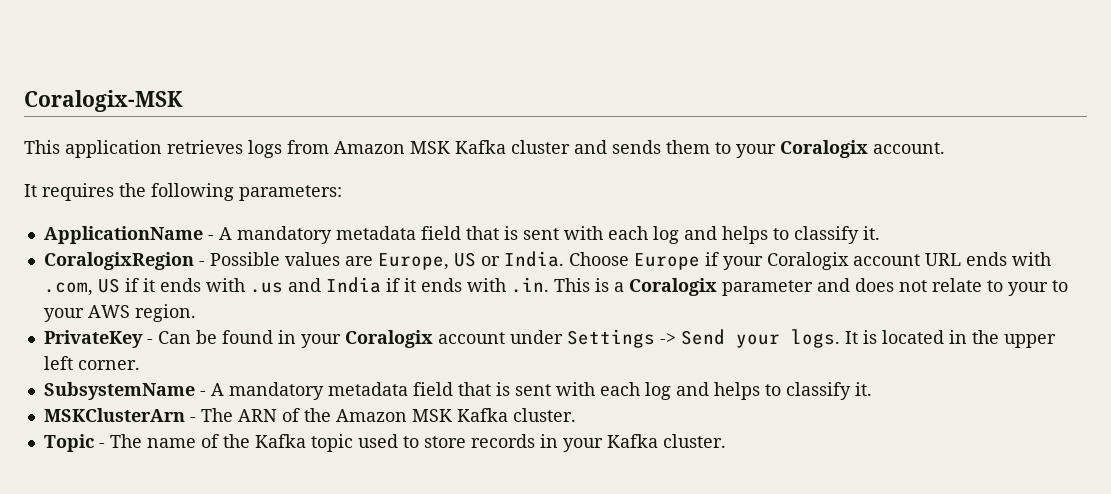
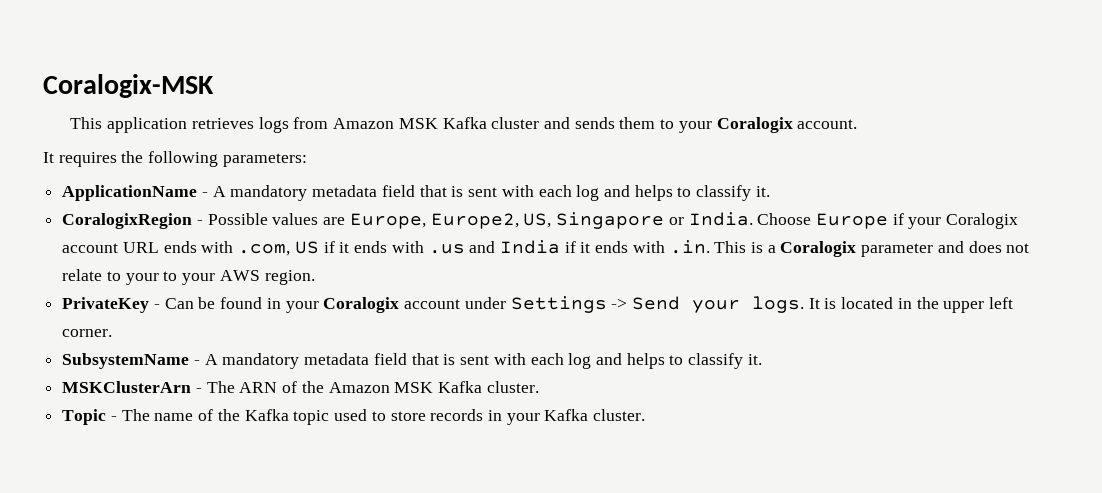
[453,252,476,267] US -> [430,212,665,229] Europe2, US, Singapore

